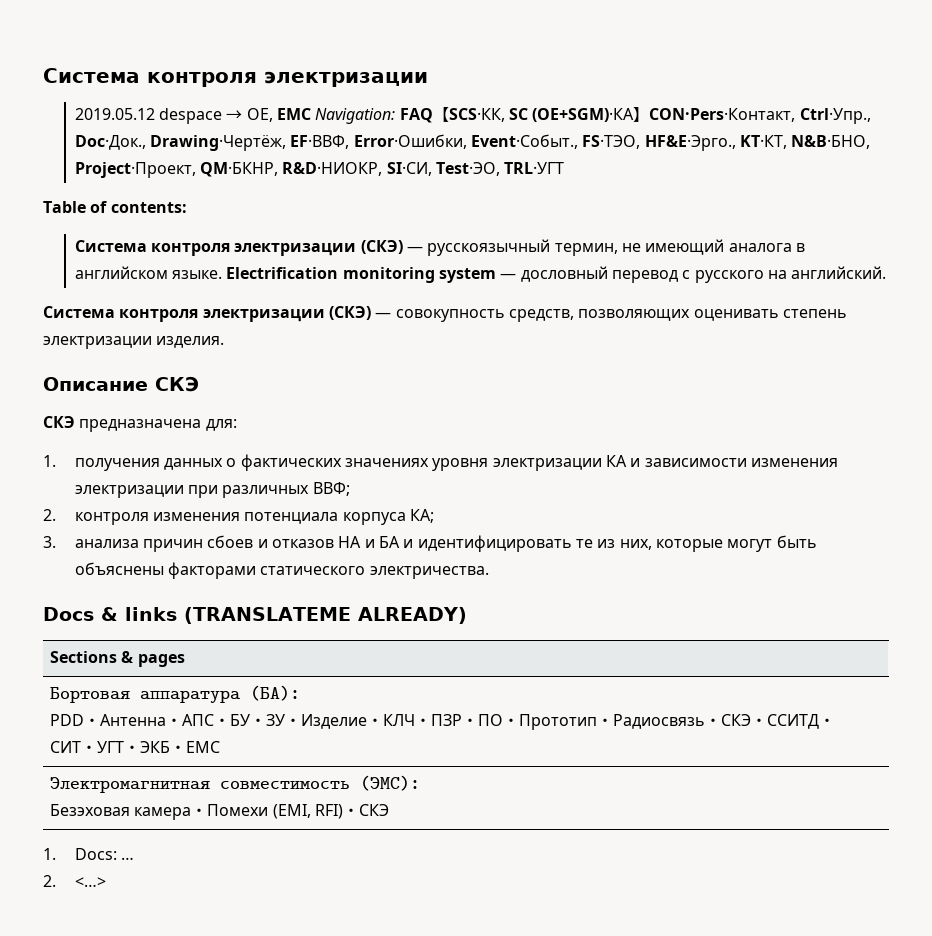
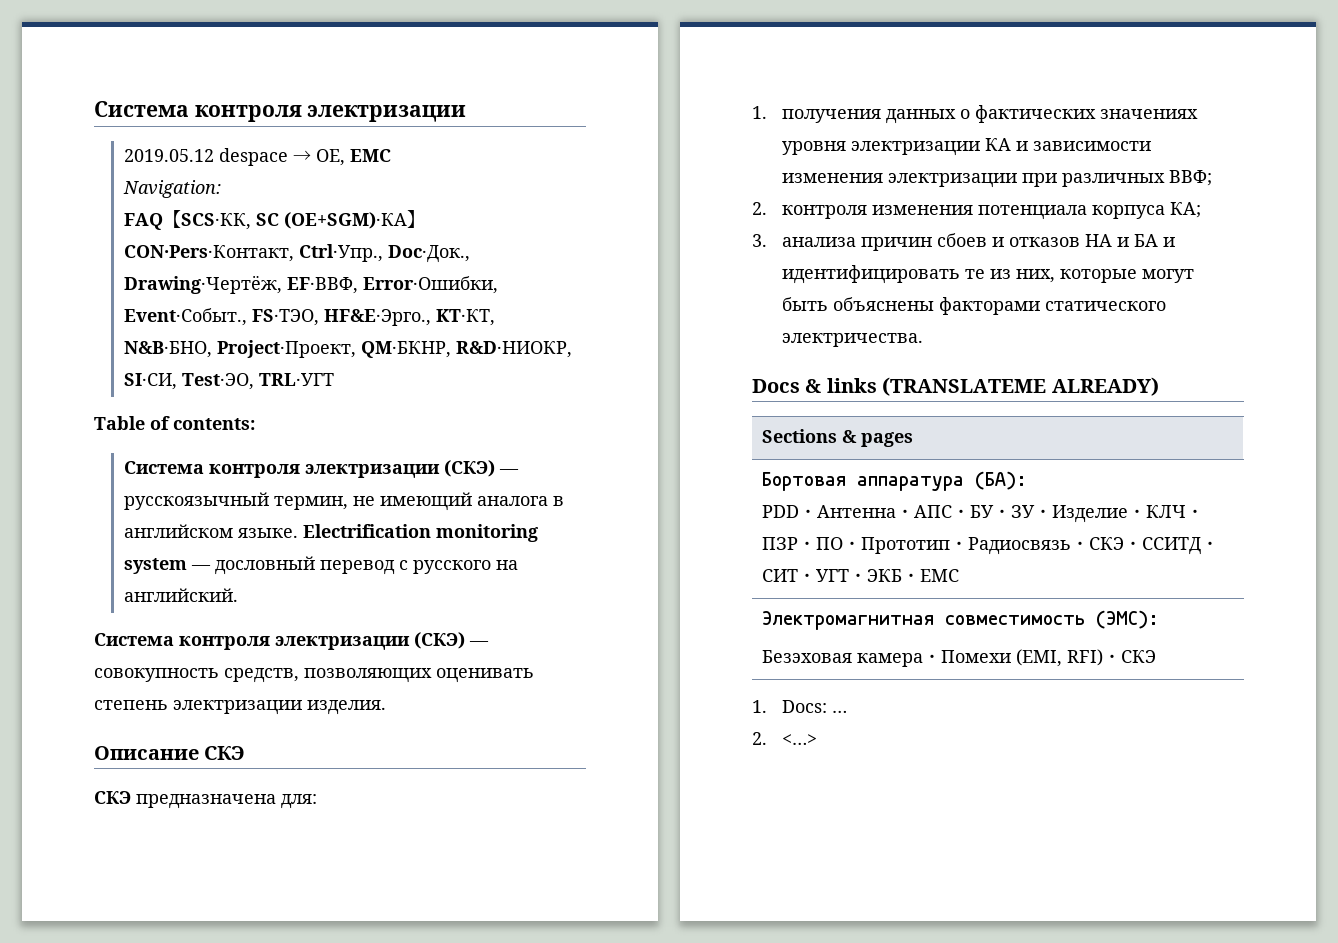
(312, 114) none -> (391, 155) //
(396, 116) none -> (221, 189) //

